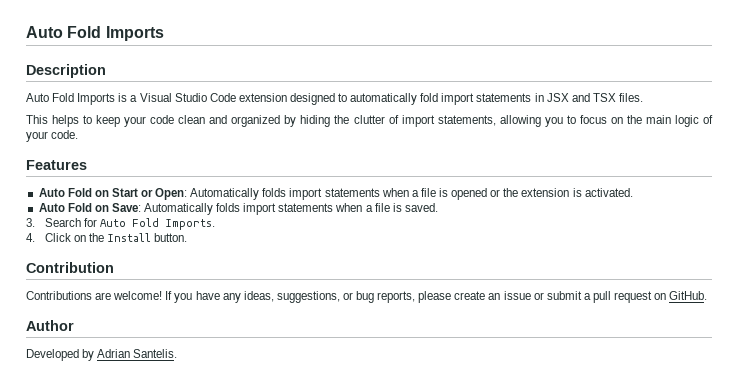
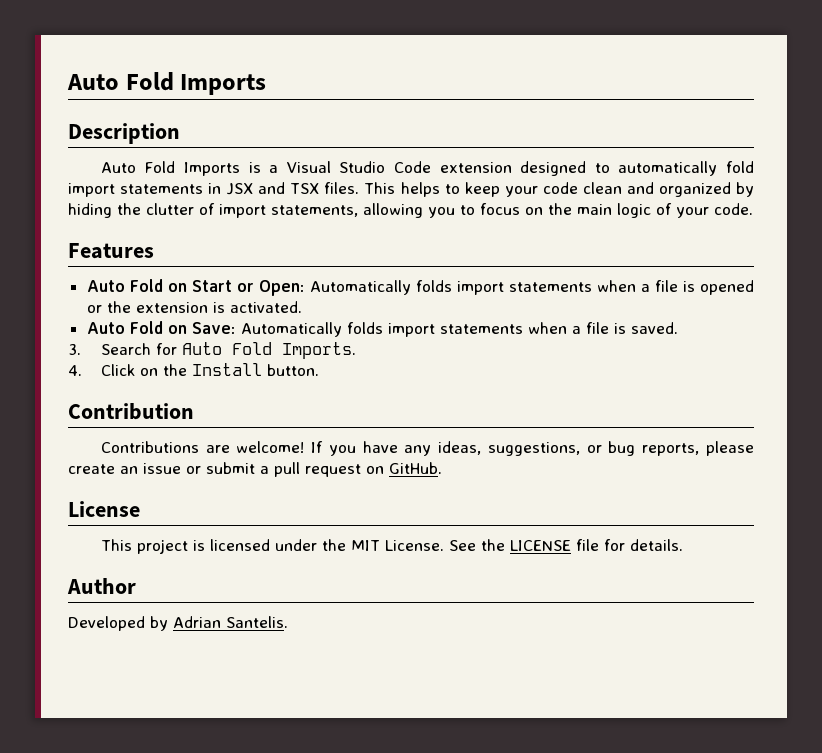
(643, 97) // -> (360, 188) none
(708, 295) none -> [68,501,140,517] [100,539,683,554] // License // This project is licensed under the MIT License. See the LICENSE file for details.

